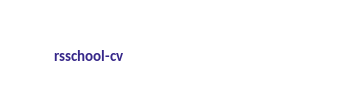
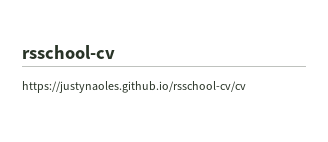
(124, 55) none -> [22,81,246,93] // https://justynaoles.github.io/rsschool-cv/cv

